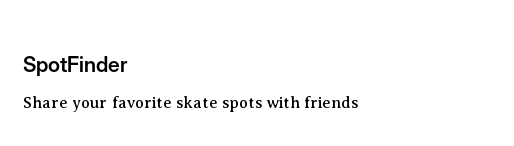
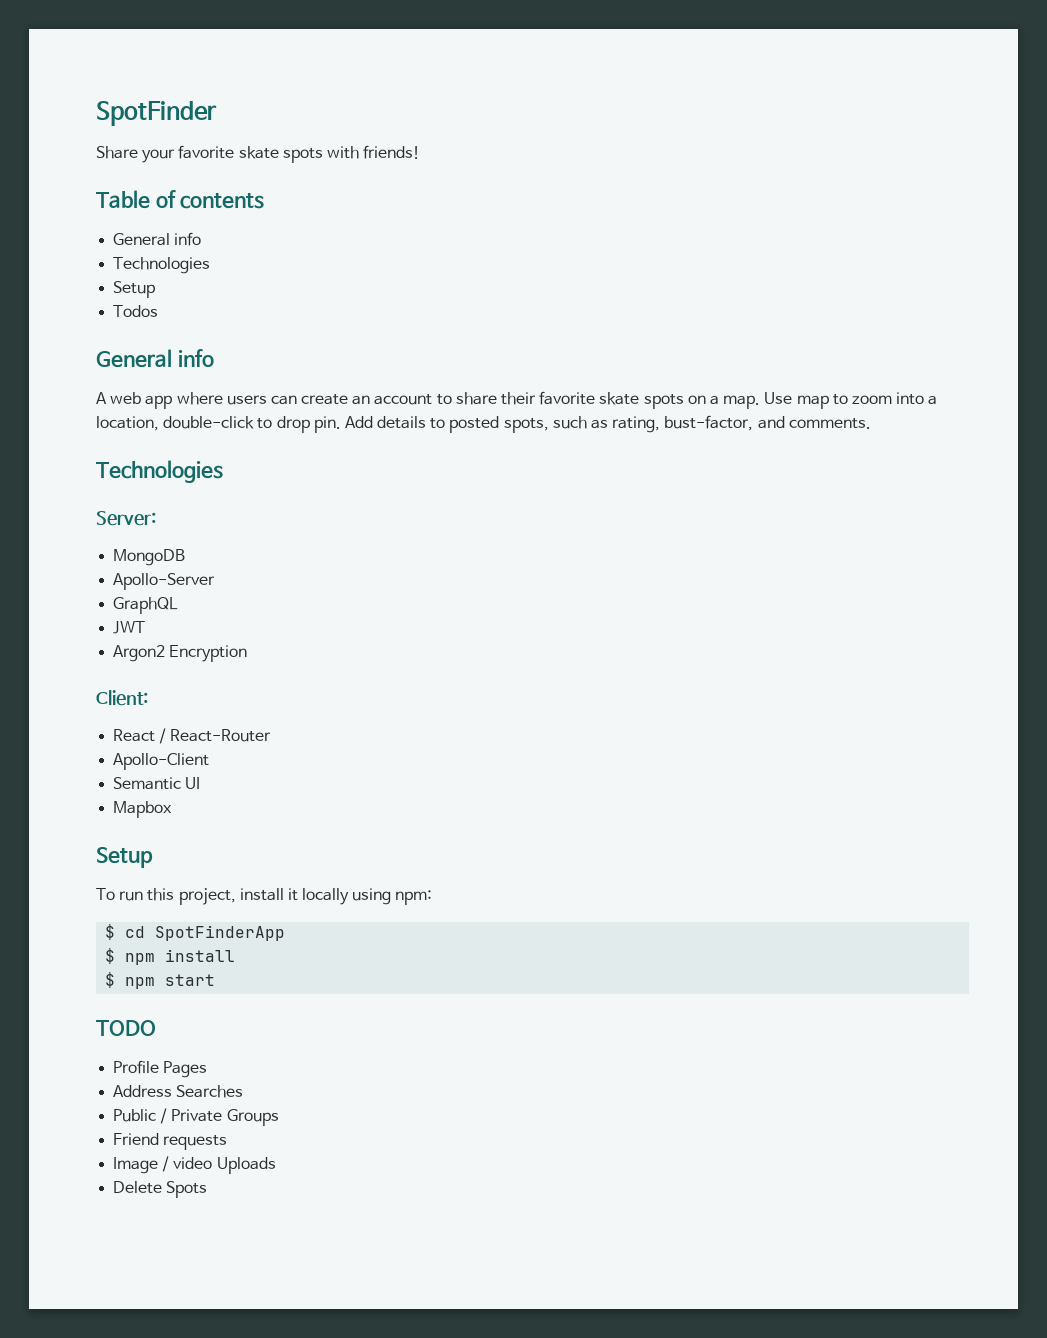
[303,96,358,108] friends -> [363,145,421,159] [96,190,265,209] [113,232,202,246] [113,257,211,274] [113,281,156,298] [113,305,159,317] [96,349,214,368] [96,391,938,409] [96,415,871,433] [96,460,223,483] [96,511,156,526] [113,549,186,566] [113,573,216,590] [113,597,179,614] [113,621,146,634] [113,645,248,662] [96,690,148,706] [113,728,272,744] [113,753,210,770] [113,777,201,790] [113,801,173,818] [96,847,153,868] [96,888,433,905] [105,924,286,941] [105,948,236,965] [105,972,216,989] [96,1020,156,1036] [113,1060,208,1078] [113,1085,244,1098] [113,1108,279,1126] [113,1133,228,1150] [113,1156,276,1174] [113,1181,208,1198] friends! // Table of contents // General info // Technologies // Setup // Todos // General info // A web app where users can create an account to share their favorite skate spots on a map. Use map to zoom into a location, double-click to drop pin. Add details to posted spots, such as rating, bust-factor, and comments. // Technologies // Server: // MongoDB // Apollo-Server // GraphQL // JWT // Argon2 Encryption // Client: // React / React-Router // Apollo-Client // Semantic UI // Mapbox // Setup // To run this project, install it locally using npm: // $ cd SpotFinderApp // $ npm install // $ npm start // TODO // Profile Pages // Address Searches // Public / Private Groups // Friend requests // Image / video Uploads // Delete Spots

